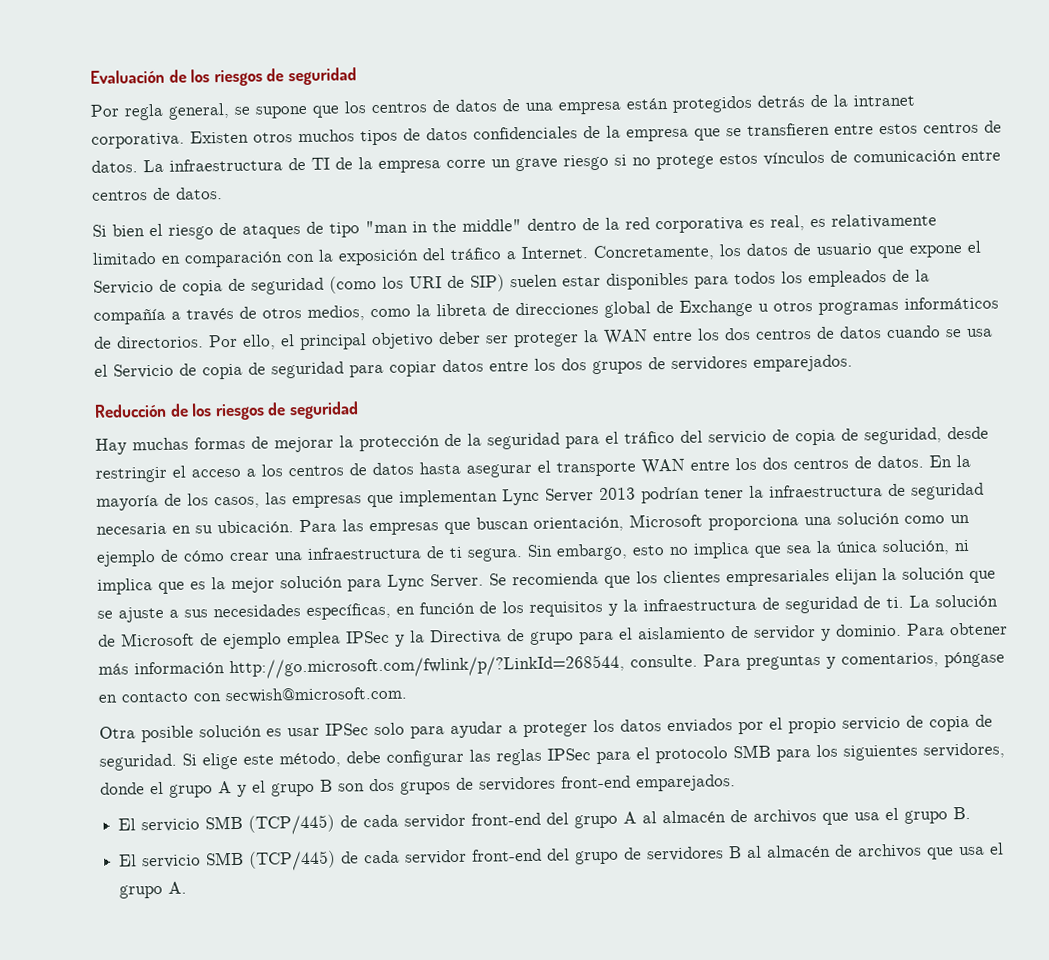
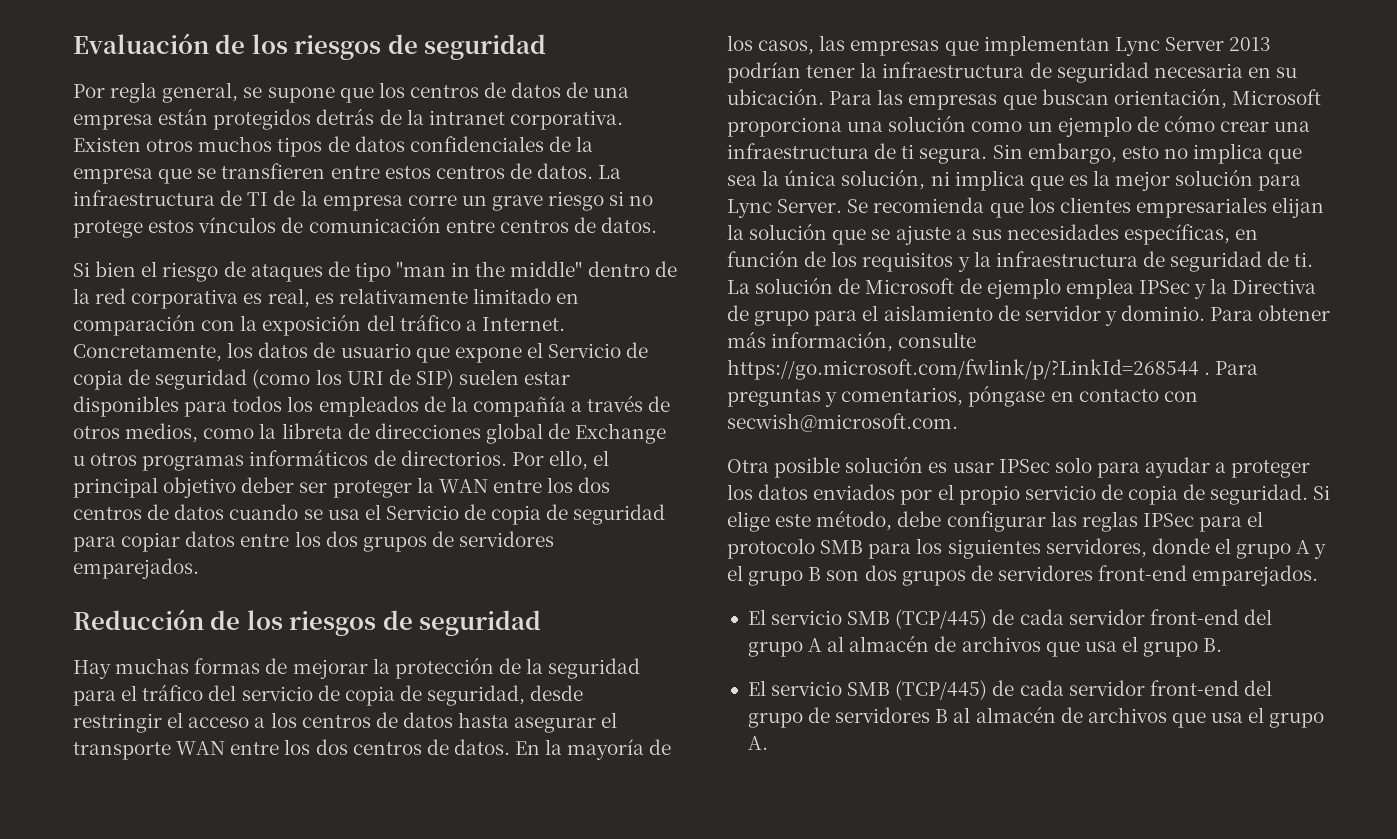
[134,654,698,680] información http://go.microsoft.com/fwlink/p/?LinkId=268544, consulte. -> [771,331,977,352] [727,359,1211,380] información, consulte https://go.microsoft.com/fwlink/p/?LinkId=268544 .

